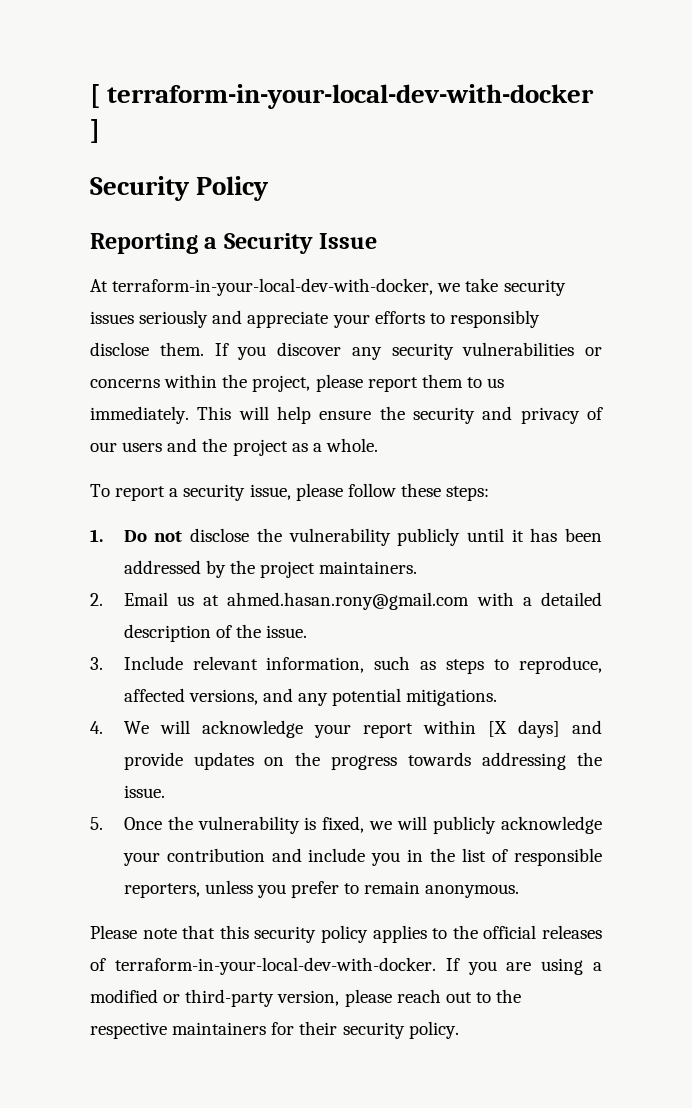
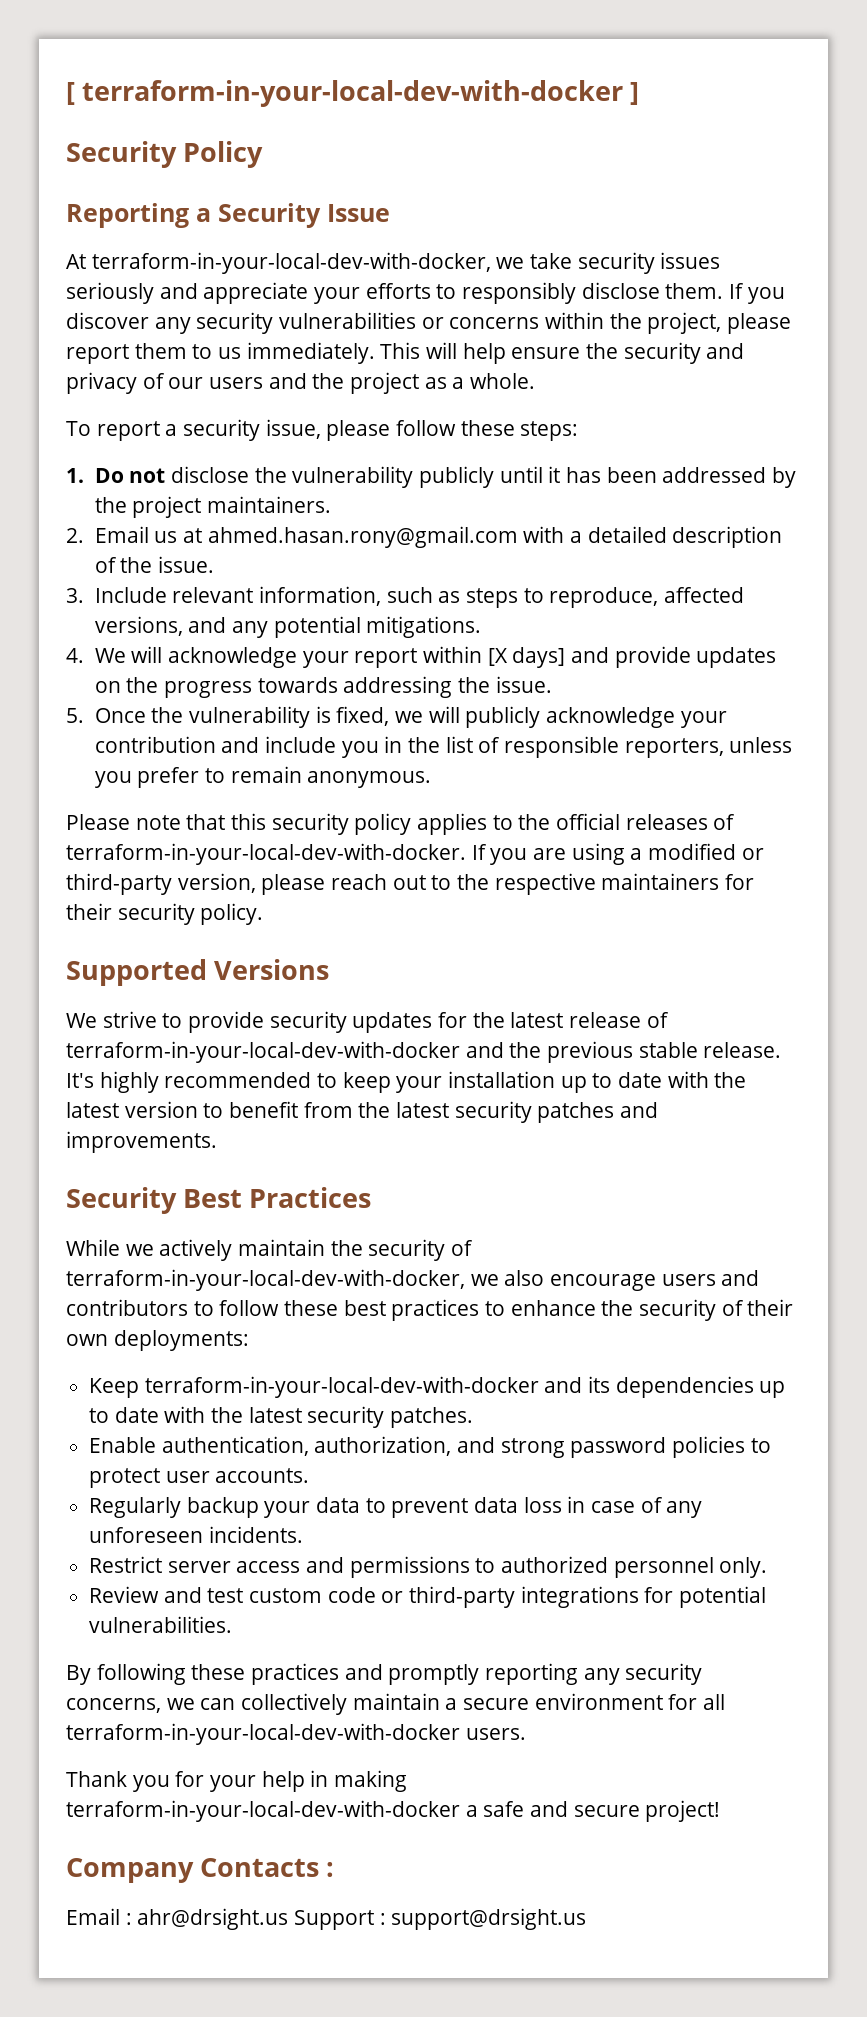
(459, 1030) none -> [66,959,330,986] [66,1011,669,1033] [66,1041,782,1063] [66,1071,747,1093] [66,1101,659,1123] [66,1131,217,1153] [66,1187,372,1214] [66,1239,474,1261] [66,1269,760,1291] [66,1299,794,1321] [66,1330,249,1351] [89,1376,786,1398] [89,1406,474,1428] [89,1436,771,1458] [89,1468,310,1488] [89,1496,703,1518] [89,1526,303,1543] [89,1556,768,1578] [89,1586,767,1608] [89,1616,233,1633] [66,1663,703,1685] [66,1693,726,1715] [66,1723,526,1745] [66,1770,408,1792] [66,1800,721,1822] [66,1858,335,1883] [66,1908,587,1930] // Supported Versions // We strive to provide security updates for the latest release of terraform-in-your-local-dev-with-docker and the previous stable release. It's highly recommended to keep your installation up to date with the latest version to benefit from the latest security patches and improvements. // Security Best Practices // While we actively maintain the security of terraform-in-your-local-dev-with-docker, we also encourage users and contributors to follow these best practices to enhance the security of their own deployments: // Keep terraform-in-your-local-dev-with-docker and its dependencies up to date with the latest security patches. // Enable authentication, authorization, and strong password policies to protect user accounts. // Regularly backup your data to prevent data loss in case of any unforeseen incidents. // Restrict server access and permissions to authorized personnel only. // Review and test custom code or third-party integrations for potential vulnerabilities. // By following these practices and promptly reporting any security concerns, we can collectively maintain a secure environment for all terraform-in-your-local-dev-with-docker users. // Thank you for your help in making terraform-in-your-local-dev-with-docker a safe and secure project! // Company Contacts : // Email : ahr@drsight.us Support : support@drsight.us

